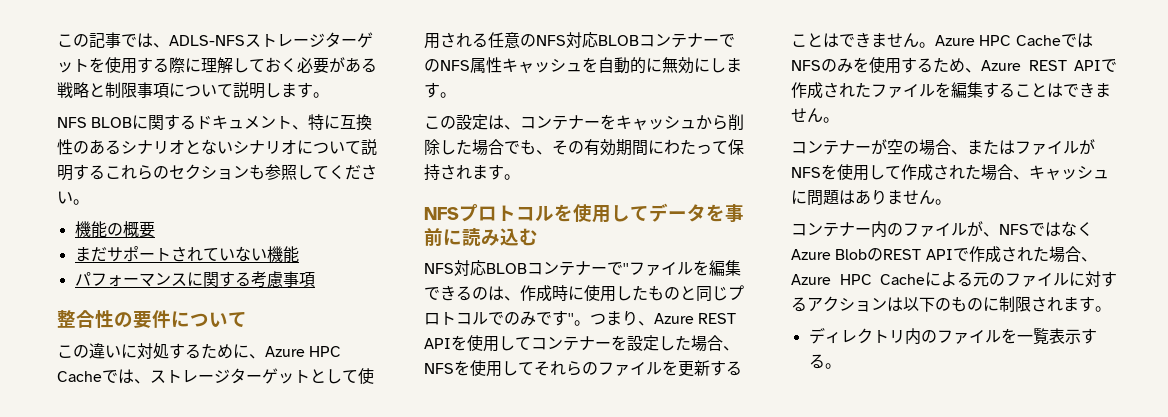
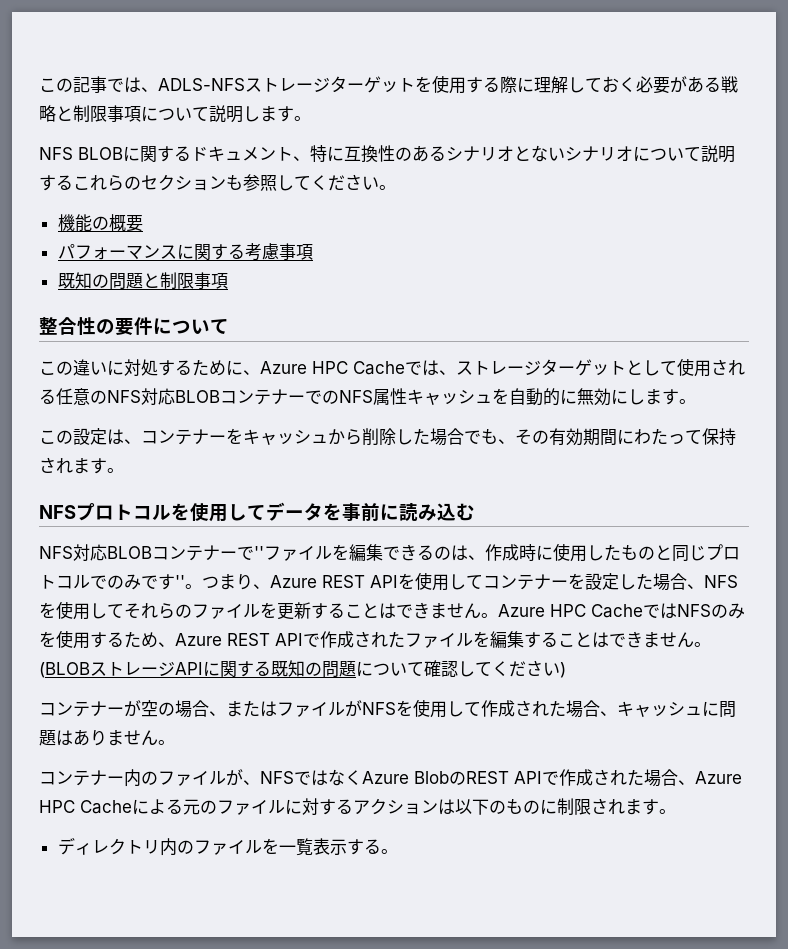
[74,246,299,263] // まだサポートされていない機能 -> (143, 223) none
(315, 279) none -> [57,272,228,290] // 既知の問題と制限事項
(839, 120) none -> [39,660,566,678] (BLOBストレージAPIに関する既知の問題について確認してください)

